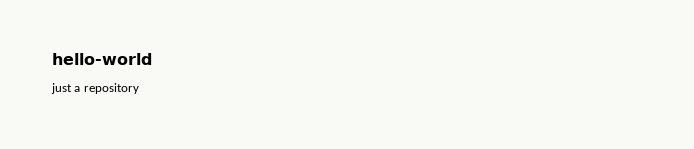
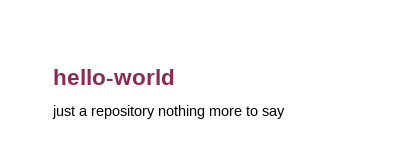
(139, 88) none -> [158,105,285,119] nothing more to say

